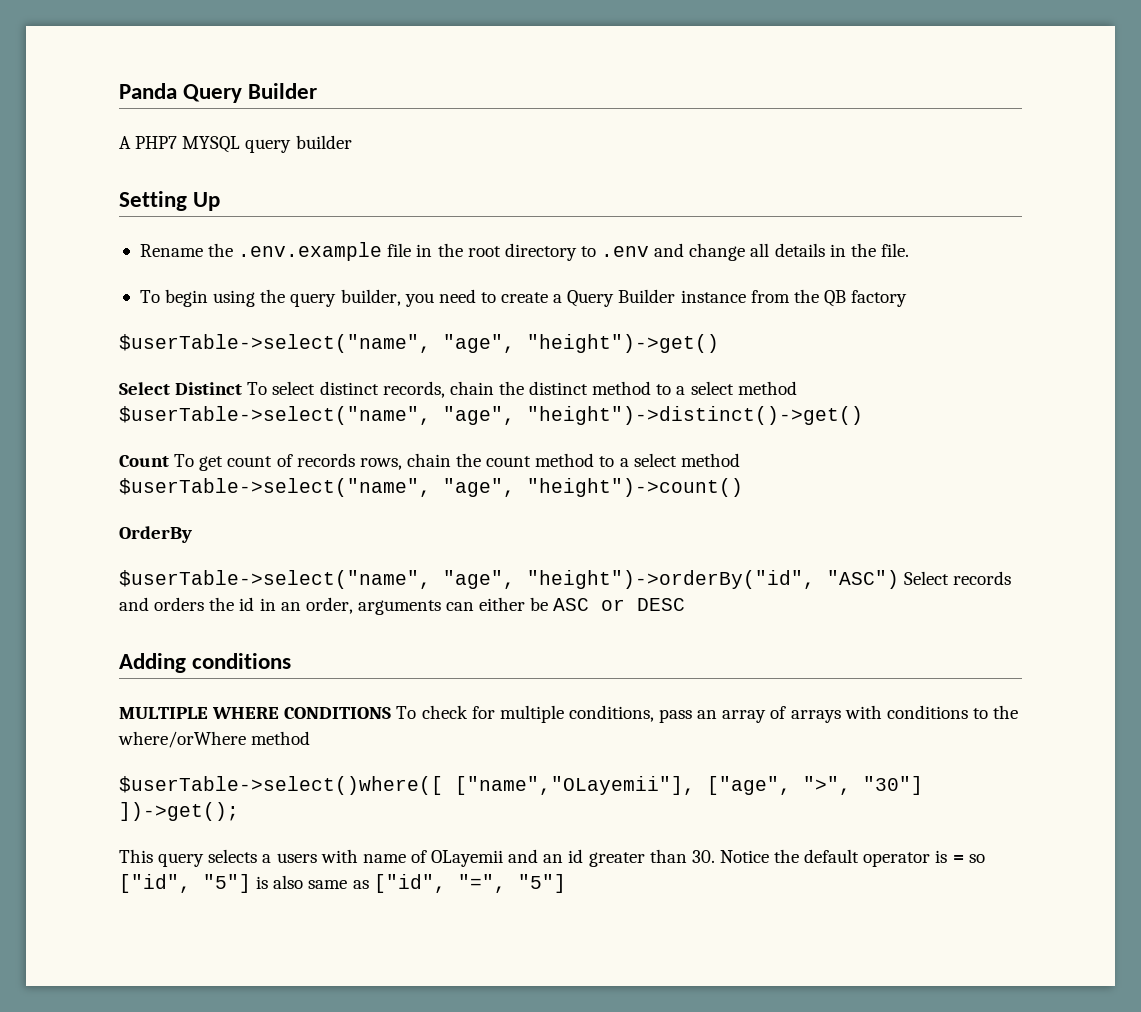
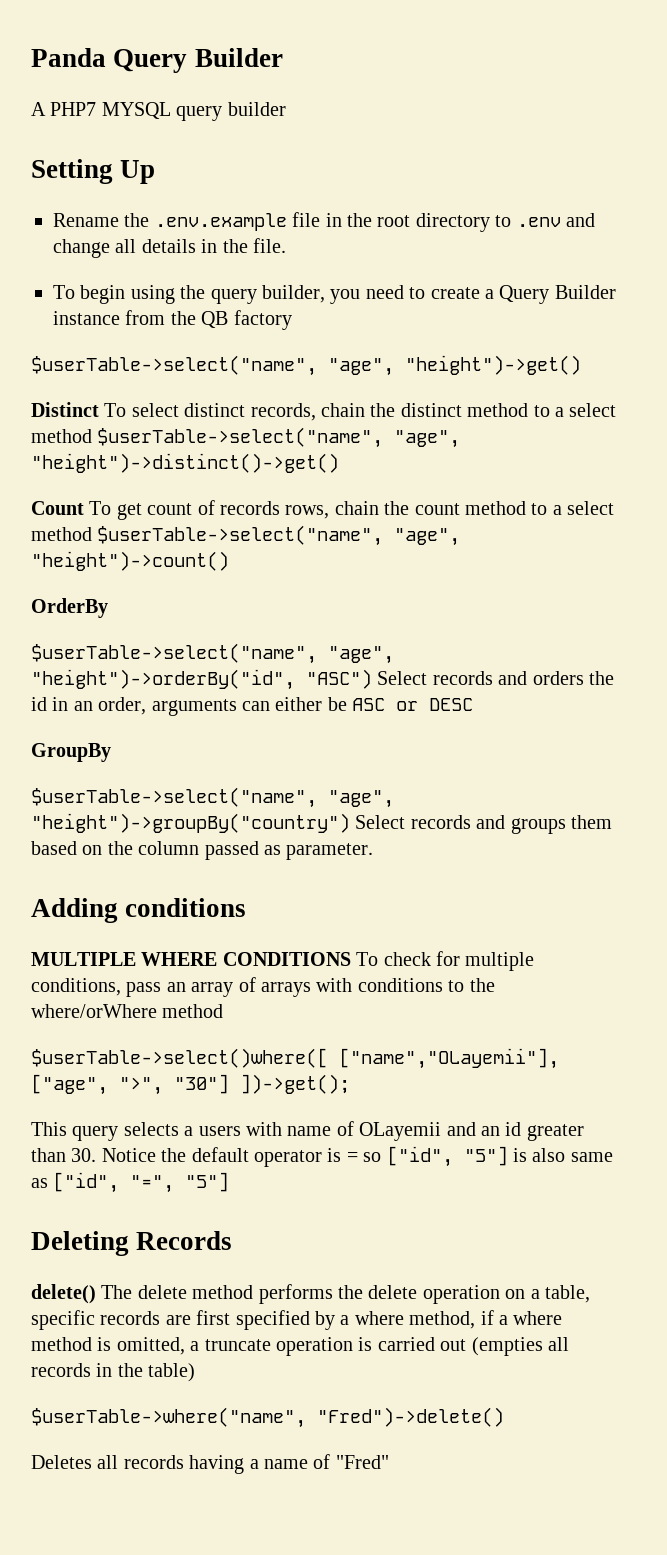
[119,382,170,395] Select -> (581, 365) none
(686, 604) none -> [31,743,111,762] [31,787,394,808] [31,813,612,834] [31,841,374,860] // GroupBy // $userTable->select("name", "age", "height")->groupBy("country") Select records and groups them based on the column passed as parameter.
(566, 883) none -> [31,1231,233,1256] [31,1284,590,1304] [31,1310,563,1330] [31,1337,569,1356] [31,1363,196,1382] [31,1407,504,1428] [31,1454,389,1474] // Deleting Records // delete() The delete method performs the delete operation on a table, specific records are first specified by a where method, if a where method is omitted, a truncate operation is carried out (empties all records in the table) // $userTable->where("name", "Fred")->delete() // Deletes all records having a name of "Fred"

